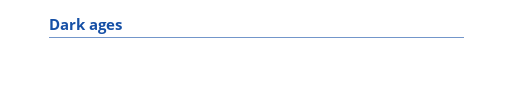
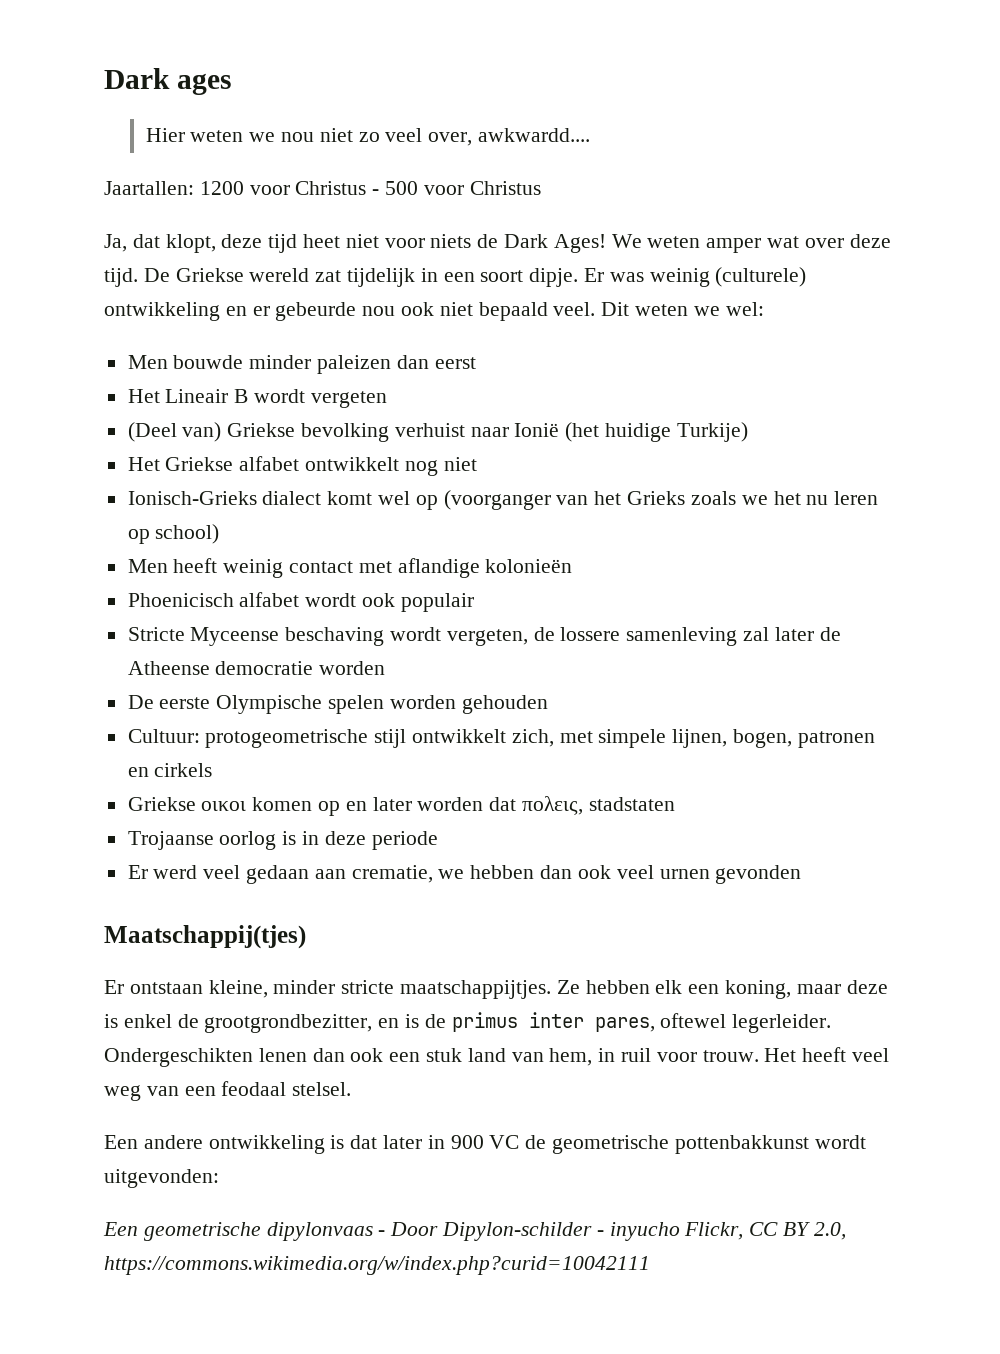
(123, 28) none -> [145,128,590,146] [104,181,541,195] [104,234,891,253] [104,267,807,287] [104,302,764,321] [127,355,476,374] [127,389,387,408] [127,422,748,442] [127,456,477,476] [127,490,879,510] [127,524,220,544] [127,558,573,578] [127,592,474,612] [127,627,841,646] [127,661,386,675] [127,695,548,714] [127,729,875,748] [127,763,213,777] [127,796,675,816] [127,831,438,850] [127,865,802,884] [104,925,306,949] [104,980,888,999] [104,1012,832,1033] [104,1047,890,1067] [104,1081,352,1101] [104,1135,866,1154] [104,1169,219,1188] [103,1222,846,1241] [104,1256,650,1275] // Hier weten we nou niet zo veel over, awkwardd.... // Jaartallen: 1200 voor Christus - 500 voor Christus // Ja, dat klopt, deze tijd heet niet voor niets de Dark Ages! We weten amper wat over deze tijd. De Griekse wereld zat tijdelijk in een soort dipje. Er was weinig (culturele) ontwikkeling en er gebeurde nou ook niet bepaald veel. Dit weten we wel: // Men bouwde minder paleizen dan eerst // Het Lineair B wordt vergeten // (Deel van) Griekse bevolking verhuist naar Ionië (het huidige Turkije) // Het Griekse alfabet ontwikkelt nog niet // Ionisch-Grieks dialect komt wel op (voorganger van het Grieks zoals we het nu leren op school) // Men heeft weinig contact met aflandige kolonieën // Phoenicisch alfabet wordt ook populair // Stricte Myceense beschaving wordt vergeten, de lossere samenleving zal later de Atheense democratie worden // De eerste Olympische spelen worden gehouden // Cultuur: protogeometrische stijl ontwikkelt zich, met simpele lijnen, bogen, patronen en cirkels // Griekse οικοι komen op en later worden dat πολεις, stadstaten // Trojaanse oorlog is in deze periode // Er werd veel gedaan aan crematie, we hebben dan ook veel urnen gevonden // Maatschappij(tjes) // Er ontstaan kleine, minder stricte maatschappijtjes. Ze hebben elk een koning, maar deze is enkel de grootgrondbezitter, en is de primus inter pares, oftewel legerleider. Ondergeschikten lenen dan ook een stuk land van hem, in ruil voor trouw. Het heeft veel weg van een feodaal stelsel. // Een andere ontwikkeling is dat later in 900 VC de geometrische pottenbakkunst wordt uitgevonden: // Een geometrische dipylonvaas - Door Dipylon-schilder - inyucho Flickr, CC BY 2.0, https://commons.wikimedia.org/w/index.php?curid=10042111

